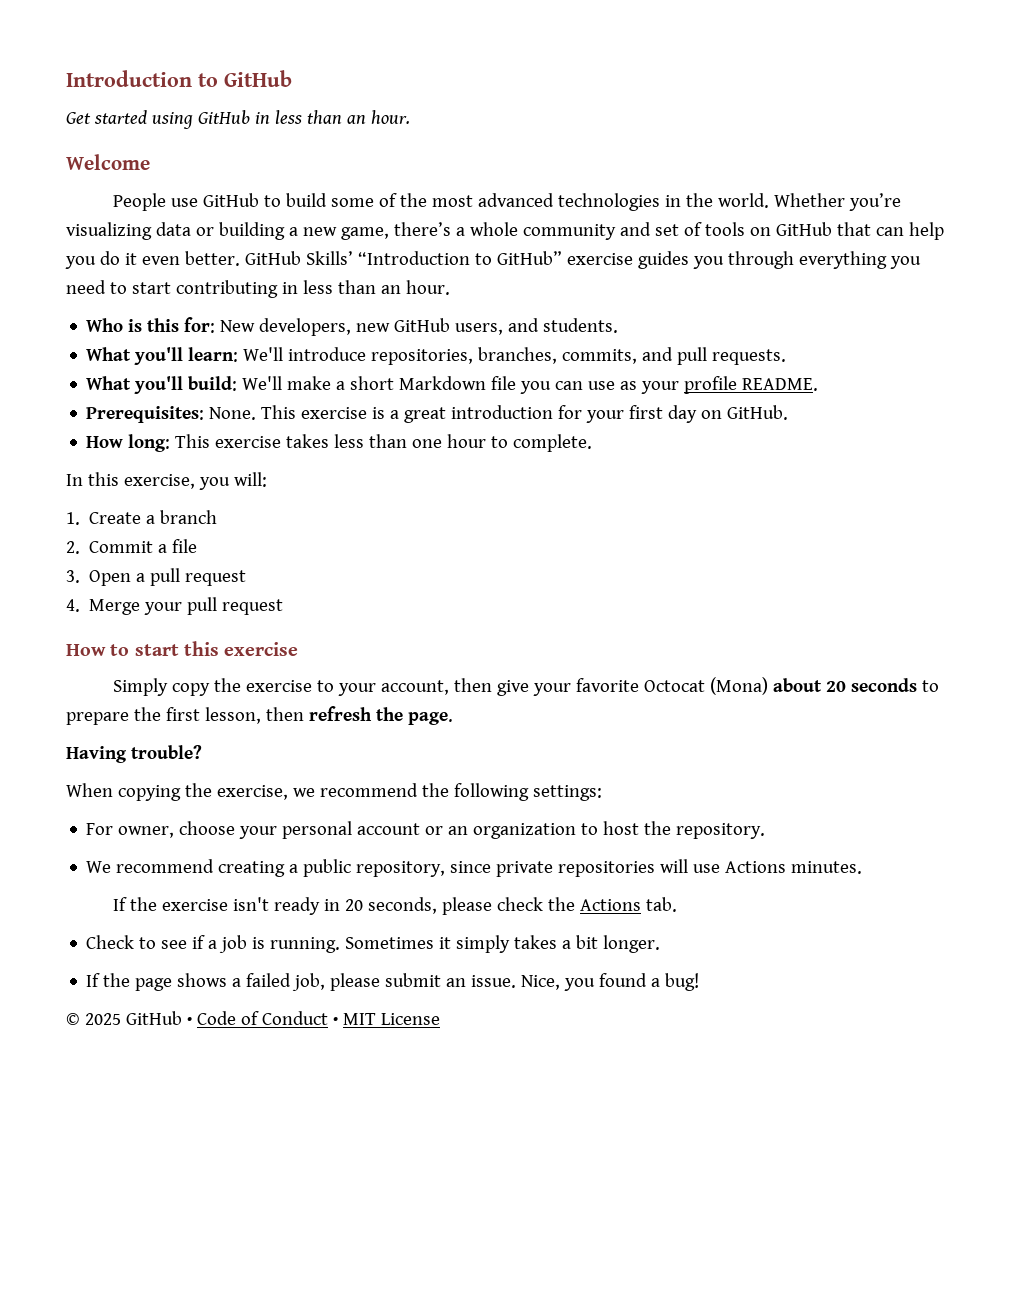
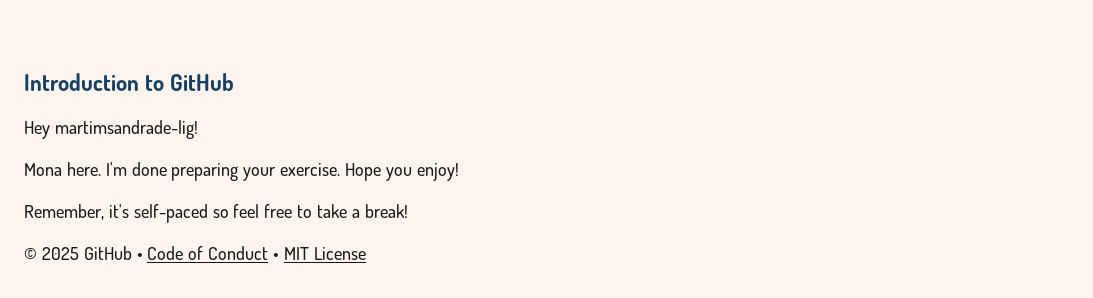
[66,110,410,129] [66,154,150,170] [113,193,902,211] [66,222,944,240] [65,251,921,269] [66,280,450,298] [86,317,619,336] [86,347,787,365] [86,376,819,394] [86,405,789,423] [86,434,593,452] [66,472,267,490] [66,510,218,525] [66,539,198,554] [66,568,247,586] [66,597,284,615] [66,641,299,656] [113,677,940,696] [66,706,453,725] [66,745,202,763] [66,783,602,801] [86,821,766,839] [86,859,863,877] [113,897,678,915] [86,935,661,953] [86,973,700,991] Get started using GitHub in less than an hour. // Welcome // People use GitHub to build some of the most advanced technologies in the world. Whether you’re visualizing data or building a new game, there’s a whole community and set of tools on GitHub that can help you do it even better. GitHub Skills’ “Introduction to GitHub” exercise guides you through everything you need to start contributing in less than an hour. // Who is this for: New developers, new GitHub users, and students. // What you'll learn: We'll introduce repositories, branches, commits, and pull requests. // What you'll build: We'll make a short Markdown file you can use as your profile README. // Prerequisites: None. This exercise is a great introduction for your first day on GitHub. // How long: This exercise takes less than one hour to complete. // In this exercise, you will: // 1. Create a branch // 2. Commit a file // 3. Open a pull request // 4. Merge your pull request // How to start this exercise // Simply copy the exercise to your account, then give your favorite Octocat (Mona) about 20 seconds to prepare the first lesson, then refresh the page. // Having trouble? // When copying the exercise, we recommend the following settings: // For owner, choose your personal account or an organization to host the repository. // We recommend creating a public repository, since private repositories will use Actions minutes. // If the exercise isn't ready in 20 seconds, please check the Actions tab. // Check to see if a job is running. Sometimes it simply takes a bit longer. // If the page shows a failed job, please submit an issue. Nice, you found a bug! -> [24,120,198,139] [24,162,459,181] [24,204,408,223] Hey martimsandrade-lig! // Mona here. I'm done preparing your exercise. Hope you enjoy! // Remember, it's self-paced so feel free to take a break!

